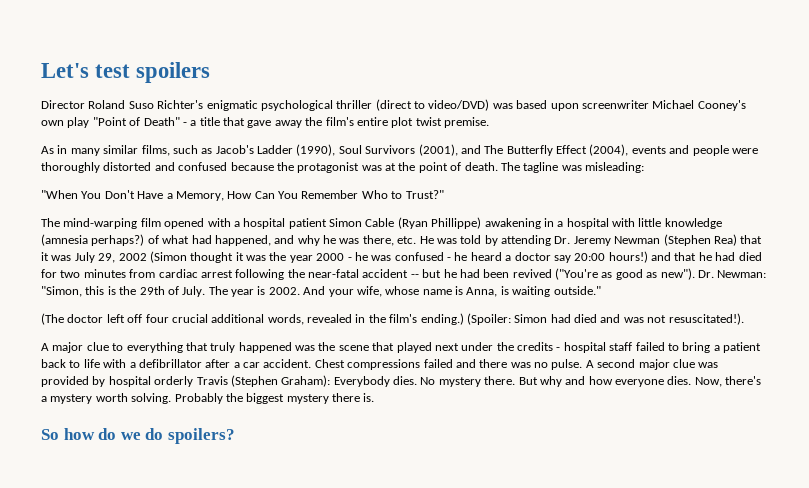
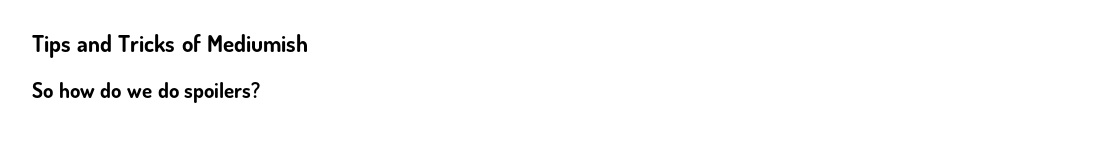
[41,62,211,83] [41,99,746,111] [41,117,489,128] [41,144,758,156] [41,162,644,173] [41,190,444,201] [41,217,722,229] [41,234,763,246] [41,251,762,263] [41,268,767,280] [41,286,601,297] [41,313,744,325] [41,342,761,353] [41,359,719,370] [41,375,762,387] [41,393,375,404] Let's test spoilers // Director Roland Suso Richter's enigmatic psychological thriller (direct to video/DVD) was based upon screenwriter Michael Cooney's own play "Point of Death" - a title that gave away the film's entire plot twist premise. // As in many similar films, such as Jacob's Ladder (1990), Soul Survivors (2001), and The Butterfly Effect (2004), events and people were thoroughly distorted and confused because the protagonist was at the point of death. The tagline was misleading: // "When You Don't Have a Memory, How Can You Remember Who to Trust?" // The mind-warping film opened with a hospital patient Simon Cable (Ryan Phillippe) awakening in a hospital with little knowledge (amnesia perhaps?) of what had happened, and why he was there, etc. He was told by attending Dr. Jeremy Newman (Stephen Rea) that it was July 29, 2002 (Simon thought it was the year 2000 - he was confused - he heard a doctor say 20:00 hours!) and that he had died for two minutes from cardiac arrest following the near-fatal accident -- but he had been revived ("You're as good as new"). Dr. Newman: "Simon, this is the 29th of July. The year is 2002. And your wife, whose name is Anna, is waiting outside." // (The doctor left off four crucial additional words, revealed in the film's ending.) (Spoiler: Simon had died and was not resuscitated!). // A major clue to everything that truly happened was the scene that played next under the credits - hospital staff failed to bring a patient back to life with a defibrillator after a car accident. Chest compressions failed and there was no pulse. A second major clue was provided by hospital orderly Travis (Stephen Graham): Everybody dies. No mystery there. But why and how everyone dies. Now, there's a mystery worth solving. Probably the biggest mystery there is. -> [32,34,308,58] Tips and Tricks of Mediumish

